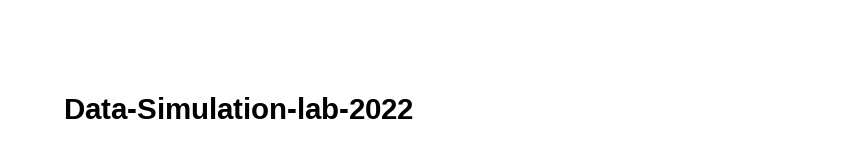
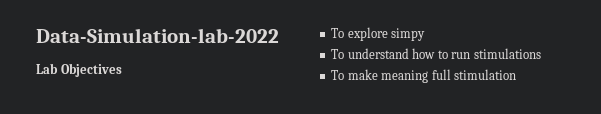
(413, 108) none -> [36,63,122,77] [331,27,426,41] [331,48,541,59] [331,69,517,83] // Lab Objectives // To explore simpy // To understand how to run stimulations // To make meaning full stimulation

